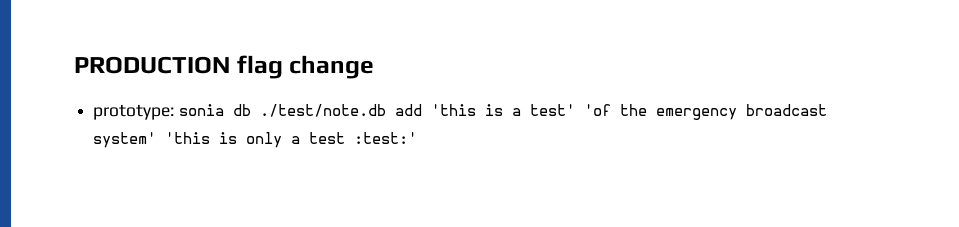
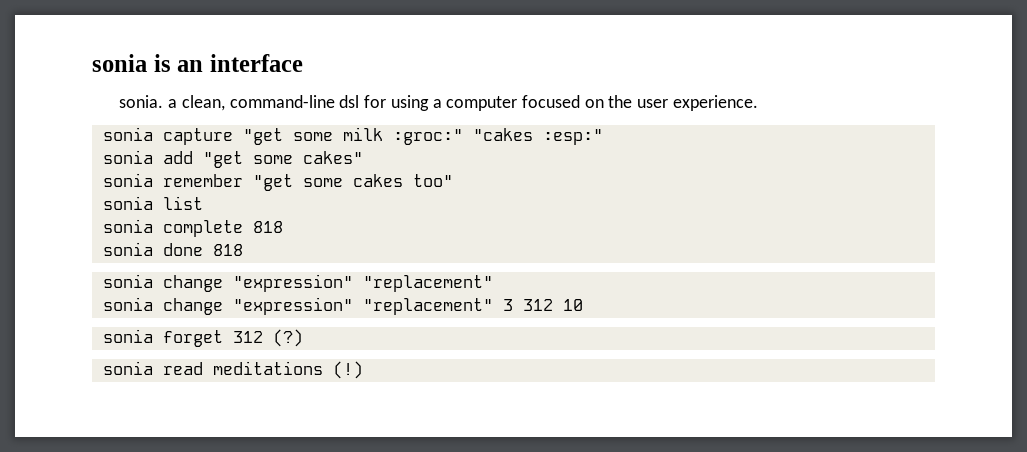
[74,55,375,79] [93,104,827,120] [93,132,418,148] PRODUCTION flag change // prototype: sonia db ./test/note.db add 'this is a test' 'of the emergency broadcast system' 'this is only a test :test:' -> [92,54,303,72] [119,95,758,111] [102,127,603,145] [102,150,363,168] [102,173,453,191] [102,196,203,210] [102,219,283,237] [102,242,243,256] [102,274,493,292] [102,297,583,315] [102,329,303,347] [102,361,363,379] sonia is an interface // sonia. a clean, command-line dsl for using a computer focused on the user experience. // sonia capture "get some milk :groc:" "cakes :esp:" // sonia add "get some cakes" // sonia remember "get some cakes too" // sonia list // sonia complete 818 // sonia done 818 // sonia change "expression" "replacement" // sonia change "expression" "replacement" 3 312 10 // sonia forget 312 (?) // sonia read meditations (!)

